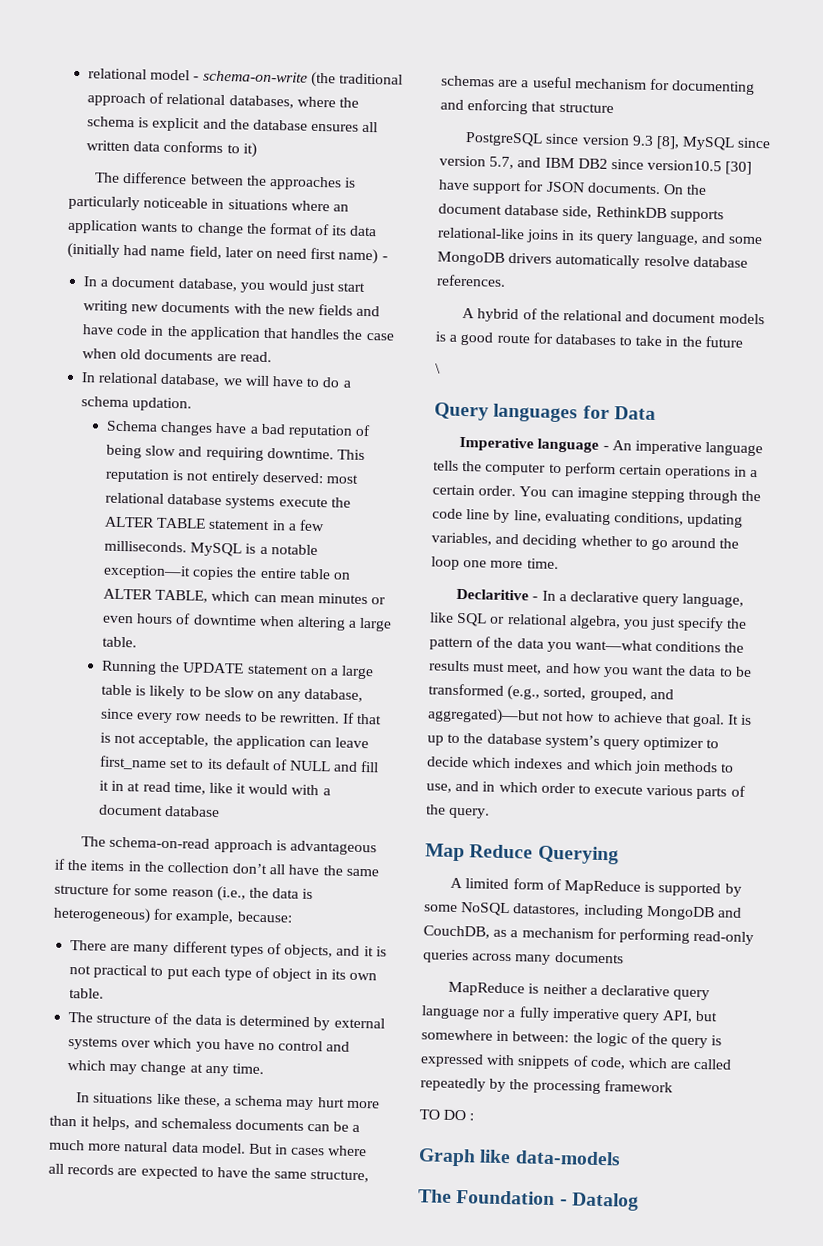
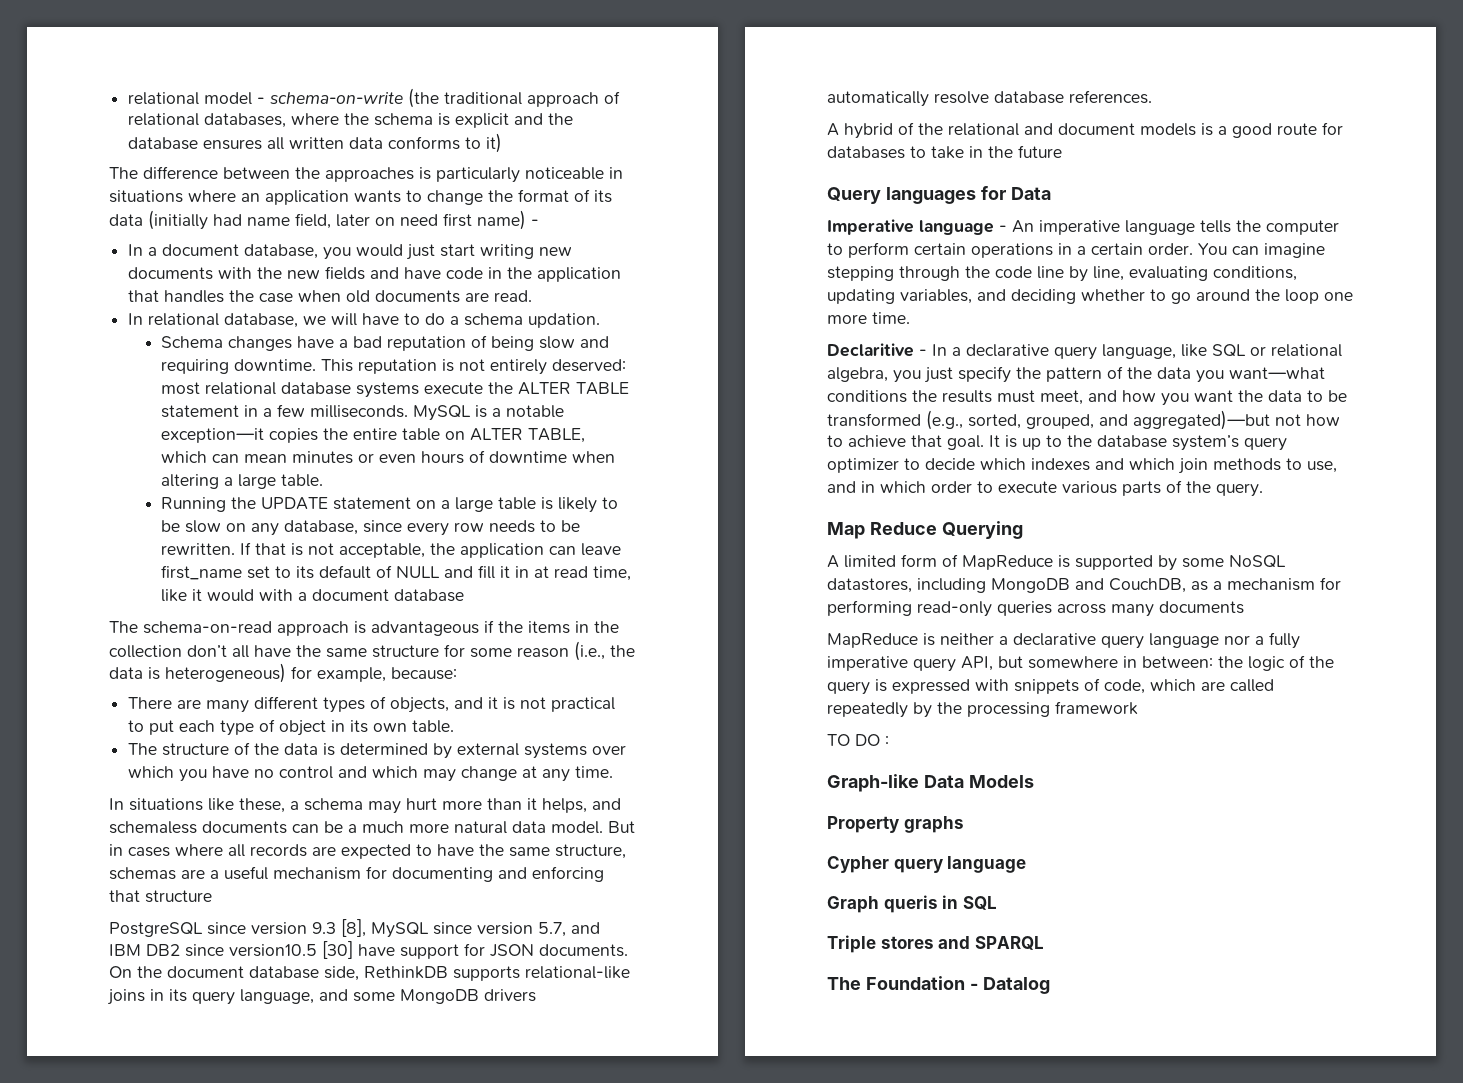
[435,363,441,374] // \ -> (1062, 151) none
[418,1148,621,1167] Graph like data-models -> [827,774,1034,792] [827,816,964,833] [827,856,1027,873] [827,895,997,913] [827,935,1044,953] Graph-like Data Models // Property graphs // Cypher query language // Graph queris in SQL // Triple stores and SPARQL

